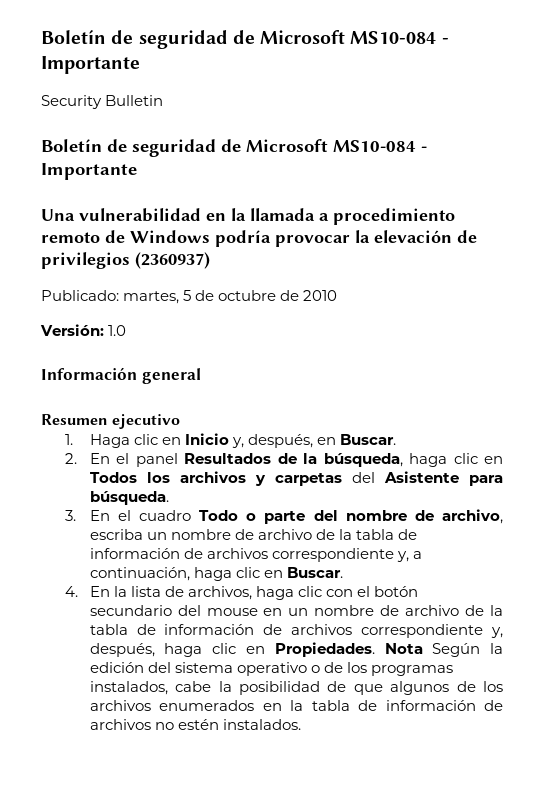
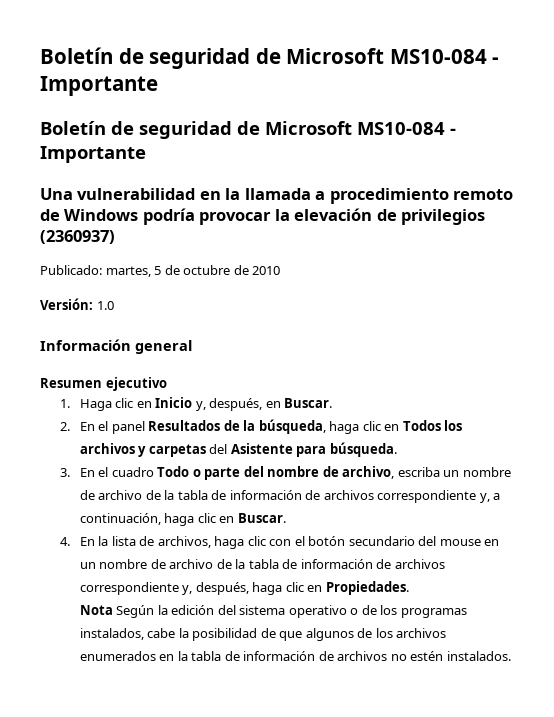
[41,30,449,49] [41,56,140,74] [41,95,164,109] Boletín de seguridad de Microsoft MS10-084 - Importante // Security Bulletin -> [40,47,500,69] [40,76,158,96] Boletín de seguridad de Microsoft MS10-084 - Importante
(375, 649) none -> (409, 588) //

